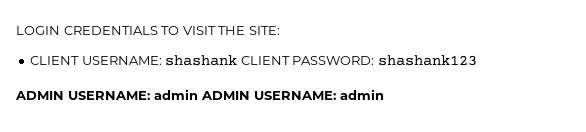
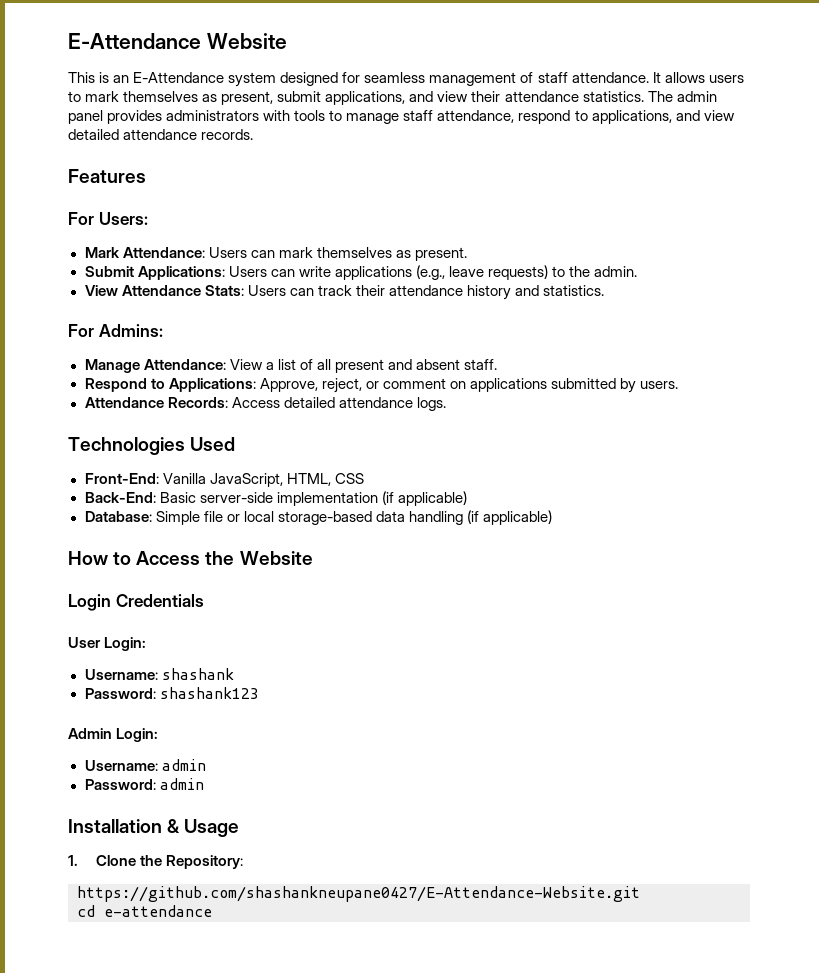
[16,26,280,35] [30,56,162,65] LOGIN CREDENTIALS TO VISIT THE SITE: // CLIENT USERNAME: -> [68,33,287,49] [68,72,744,87] [68,91,717,105] [68,110,735,124] [68,129,254,140] [68,169,146,183] [68,212,148,225] [84,247,467,261] [84,265,638,280] [84,285,605,300] [68,324,163,337] [84,359,498,373] [84,378,679,393] [84,397,446,411] [68,437,236,455] [84,473,364,487] [84,491,467,506] [84,510,552,525] [68,551,313,565] [68,594,204,611] [68,637,147,651] [84,669,158,680] E-Attendance Website // This is an E-Attendance system designed for seamless management of staff attendance. It allows users to mark themselves as present, submit applications, and view their attendance statistics. The admin panel provides administrators with tools to manage staff attendance, respond to applications, and view detailed attendance records. // Features // For Users: // Mark Attendance: Users can mark themselves as present. // Submit Applications: Users can write applications (e.g., leave requests) to the admin. // View Attendance Stats: Users can track their attendance history and statistics. // For Admins: // Manage Attendance: View a list of all present and absent staff. // Respond to Applications: Approve, reject, or comment on applications submitted by users. // Attendance Records: Access detailed attendance logs. // Technologies Used // Front-End: Vanilla JavaScript, HTML, CSS // Back-End: Basic server-side implementation (if applicable) // Database: Simple file or local storage-based data handling (if applicable) // How to Access the Website // Login Credentials // User Login: // Username:
[240,56,375,65] CLIENT PASSWORD: -> [84,688,156,699] // Password:
[15,89,384,100] ADMIN USERNAME: admin ADMIN USERNAME: admin -> [68,728,159,742] [84,759,206,771] [84,778,204,790] [68,819,240,837] [68,855,243,869] [77,886,640,902] [77,905,212,917] Admin Login: // Username: admin // Password: admin // Installation & Usage // 1. Clone the Repository: // https://github.com/shashankneupane0427/E-Attendance-Website.git // cd e-attendance

